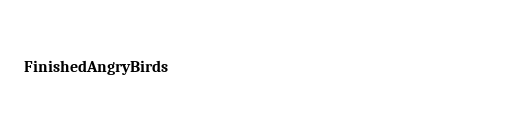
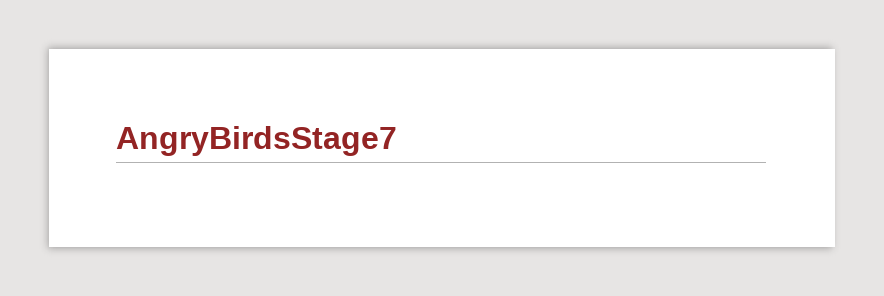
[24,60,168,75] FinishedAngryBirds -> [116,126,397,156] AngryBirdsStage7

